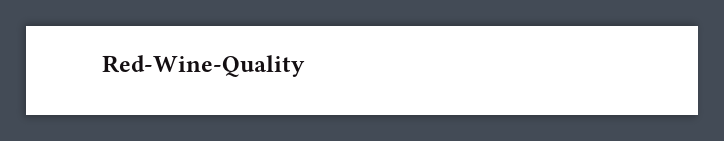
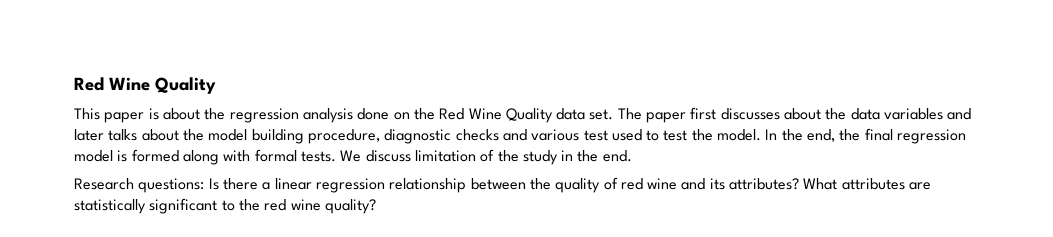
[102,55,305,77] Red-Wine-Quality -> [74,77,216,94] [74,107,972,123] [74,128,967,144] [74,149,632,165] [74,177,932,193] [74,198,376,214] Red Wine Quality // This paper is about the regression analysis done on the Red Wine Quality data set. The paper first discusses about the data variables and later talks about the model building procedure, diagnostic checks and various test used to test the model. In the end, the final regression model is formed along with formal tests. We discuss limitation of the study in the end. // Research questions: Is there a linear regression relationship between the quality of red wine and its attributes? What attributes are statistically significant to the red wine quality?

